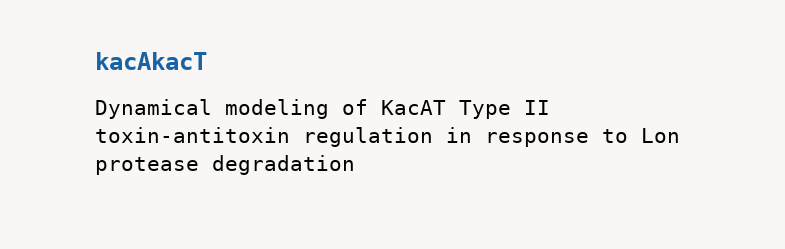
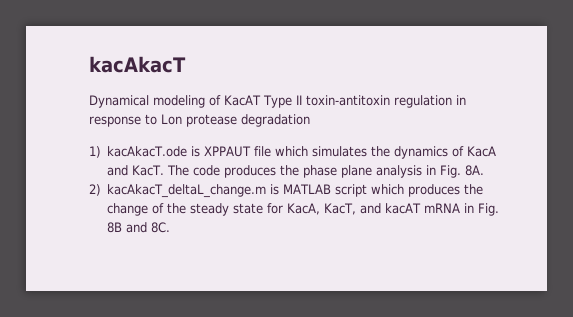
(355, 165) none -> [89,146,497,159] [107,165,485,178] [89,184,484,198] [107,203,500,216] [107,222,171,233] // 1) kacAkacT.ode is XPPAUT file which simulates the dynamics of KacA and KacT. The code produces the phase plane analysis in Fig. 8A. // 2) kacAkacT_deltaL_change.m is MATLAB script which produces the change of the steady state for KacA, KacT, and kacAT mRNA in Fig. 8B and 8C.

